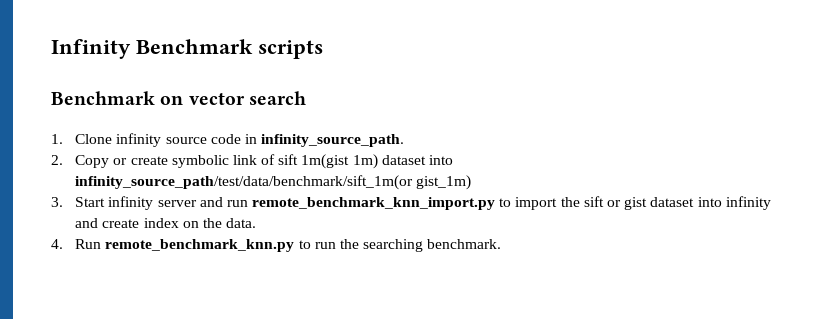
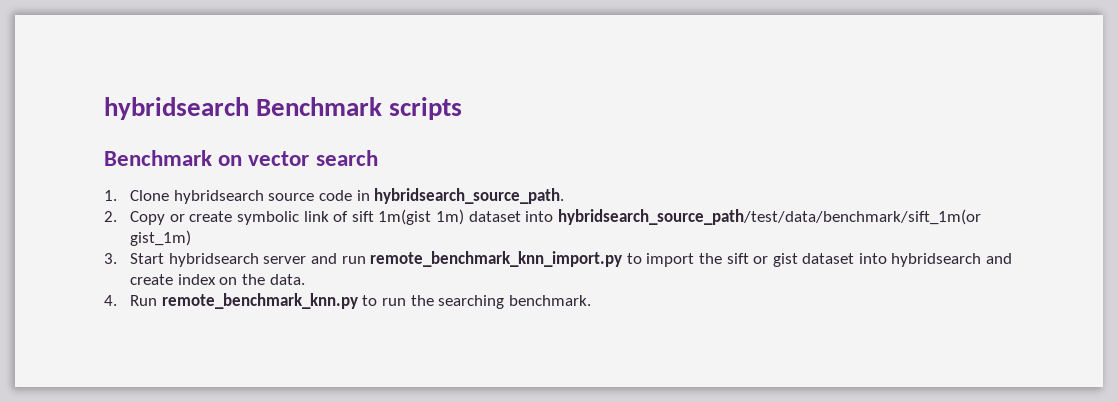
[51,39,131,59] Infinity -> [104,97,249,120] hybridsearch
[116,133,162,147] infinity -> [173,190,264,204] hybridsearch
[261,134,405,147] infinity_source_path. -> [374,188,565,204] hybridsearch_source_path.
[75,175,414,190] infinity_source_path/test/data/benchmark/sift_1m(or -> [557,209,981,225] hybridsearch_source_path/test/data/benchmark/sift_1m(or
[108,196,154,210] infinity -> [168,253,259,267] hybridsearch
[725,196,771,210] infinity -> [891,253,982,267] hybridsearch

